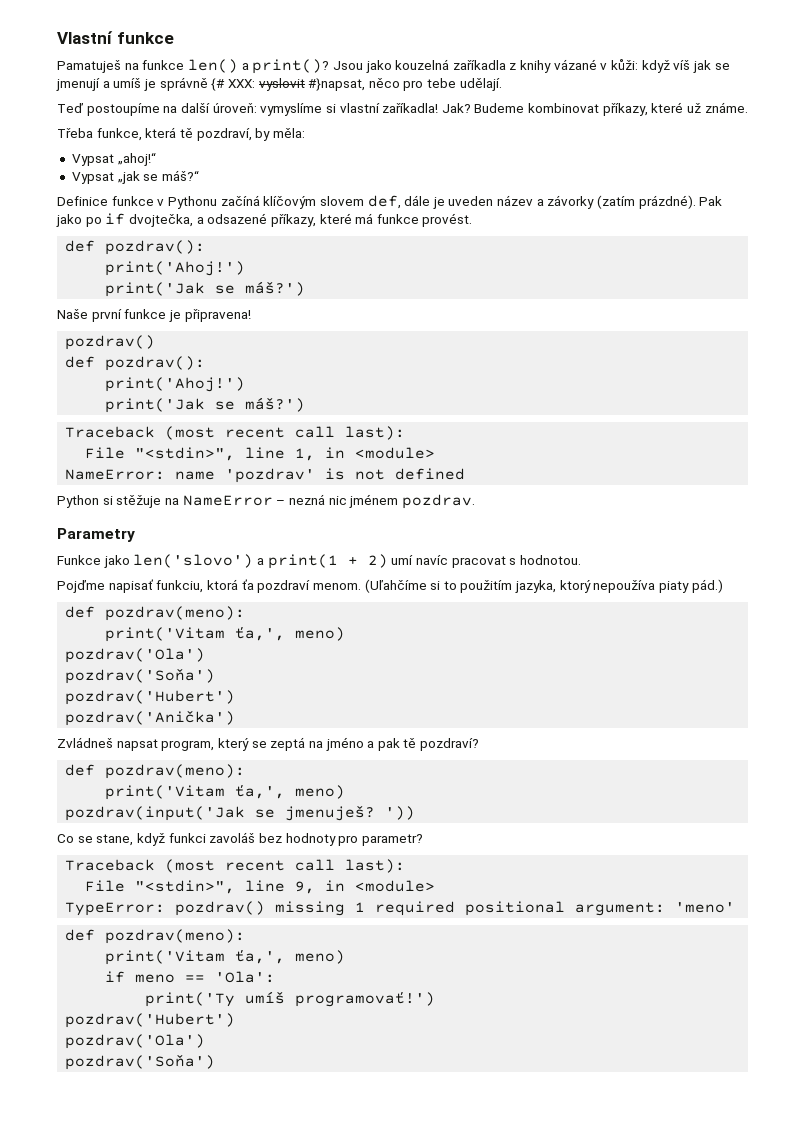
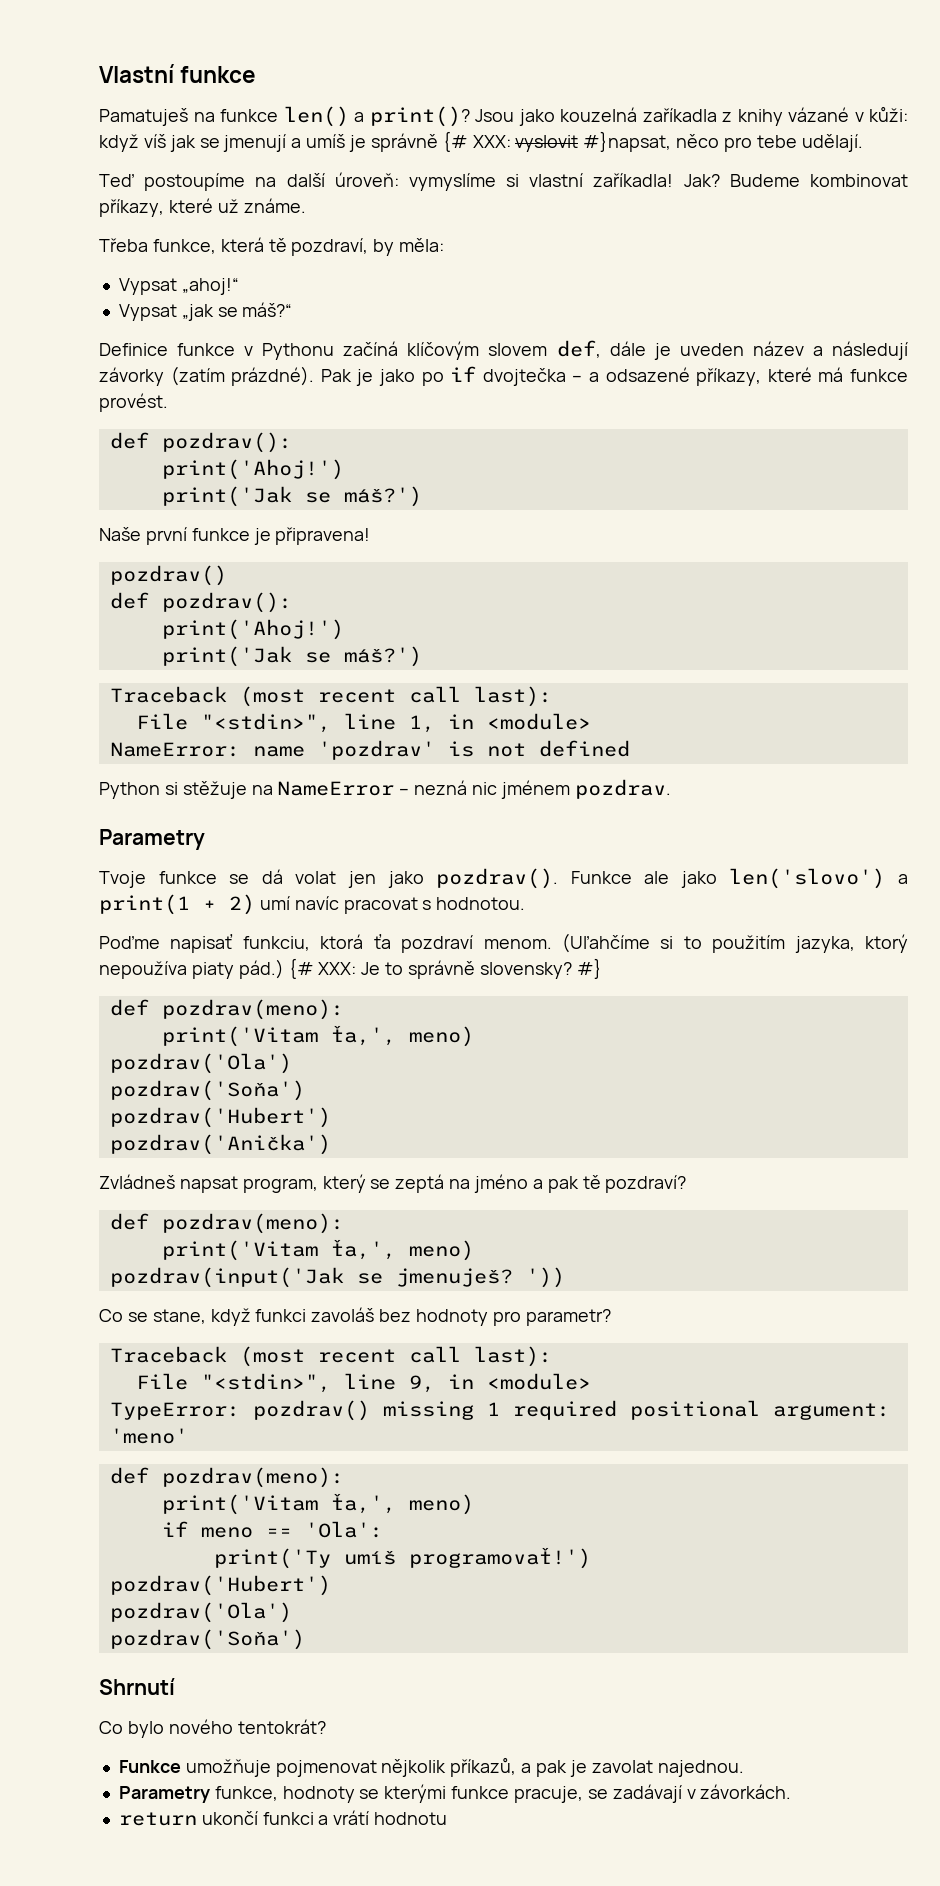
(544, 202) none -> [832,341,909,360] následují
(723, 201) none -> [356,369,374,386] je
[128,214,193,227] dvojtečka, -> [482,368,583,386] dvojtečka –
[57,555,101,565] Funkce -> [99,868,670,889] Tvoje funkce se dá volat jen jako pozdrav(). Funkce ale
[57,580,105,593] Pojďme -> [99,936,160,949] Poďme
(723, 586) none -> [288,958,602,979] {# XXX: Je to správně slovensky? #}
(216, 1062) none -> [99,1678,175,1695] [99,1719,326,1738] [118,1757,744,1777] [118,1784,792,1803] [118,1810,448,1826] // Shrnutí // Co bylo nového tentokrát? // Funkce umožňuje pojmenovat nějkolik příkazů, a pak je zavolat najednou. // Parametry funkce, hodnoty se kterými funkce pracuje, se zadávají v závorkách. // return ukončí funkci a vrátí hodnotu

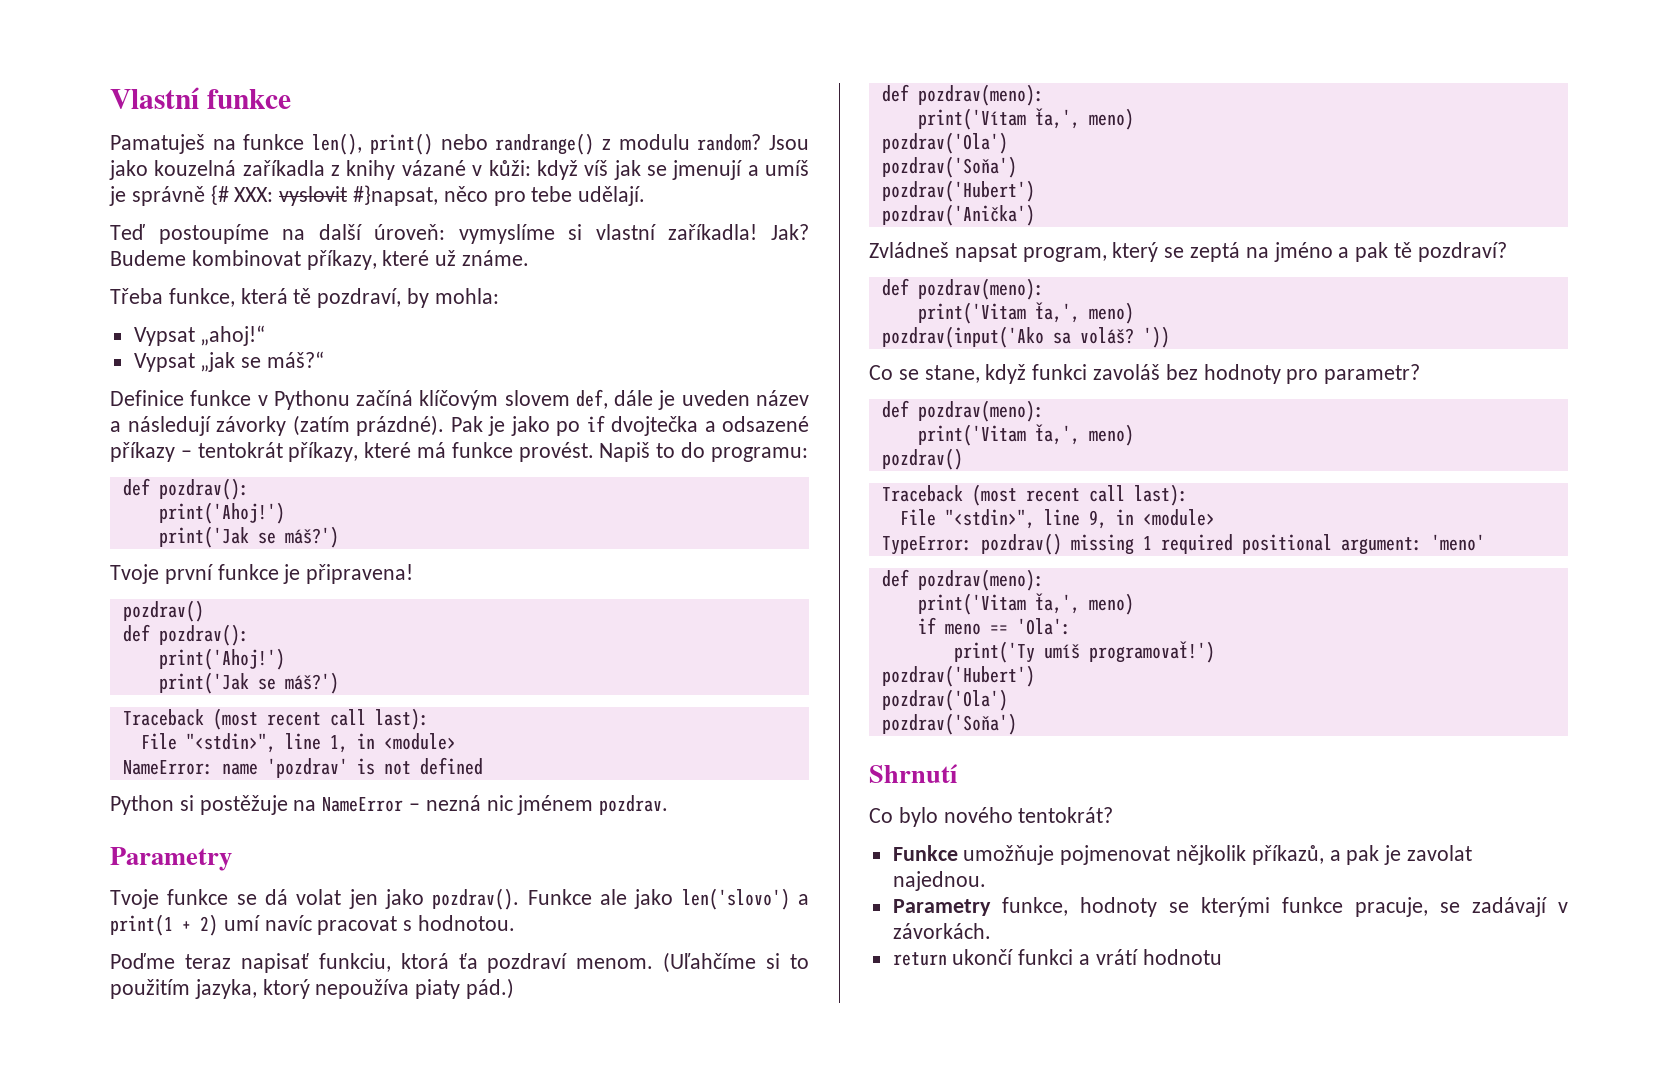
[283,106,470,127] len() a print()? -> [312,133,762,155] len(), print() nebo randrange() z modulu random?
[399,238,445,252] měla: -> [434,288,499,304] mohla:
[572,375,583,382] – -> (698, 426) none
(690, 374) none -> [110,442,283,462] příkazy – tentokrát
[109,432,292,453] [161,459,344,480] [161,486,422,507] [99,527,141,541] // def pozdrav(): // print('Ahoj!') // print('Jak se máš?') // Naše -> [599,442,808,462] [122,478,249,500] [158,502,285,524] [158,526,339,548] [110,564,159,584] Napiš to do programu: // def pozdrav(): // print('Ahoj!') // print('Jak se máš?') // Tvoje
[182,781,247,799] stěžuje -> [199,795,288,815] postěžuje
(160, 942) none -> [184,954,231,969] teraz
[288,958,602,979] [109,999,344,1020] [161,1026,318,1047] {# XXX: Je to správně slovensky? #} // def pozdrav(meno): // print('Vitam -> [881,84,1044,106] [917,108,1026,130] // def pozdrav(meno): // print('Vítam
[109,1267,513,1288] pozdrav(input('Jak se jmenuješ? -> [881,326,1134,348] pozdrav(input('Ako sa voláš?
(611, 1317) none -> [881,400,1044,422] [917,424,1134,446] [881,448,963,470] // def pozdrav(meno): // print('Vitam ťa,', meno) // pozdrav()

